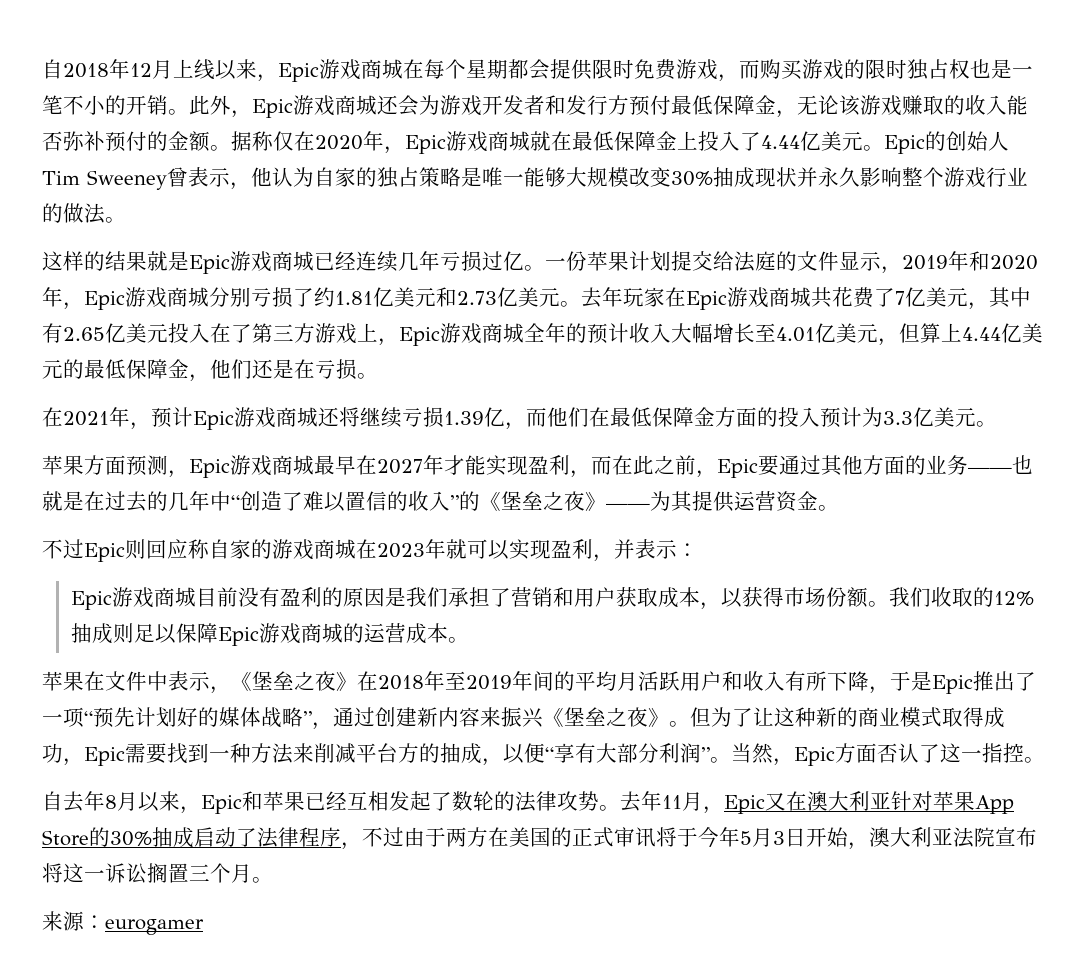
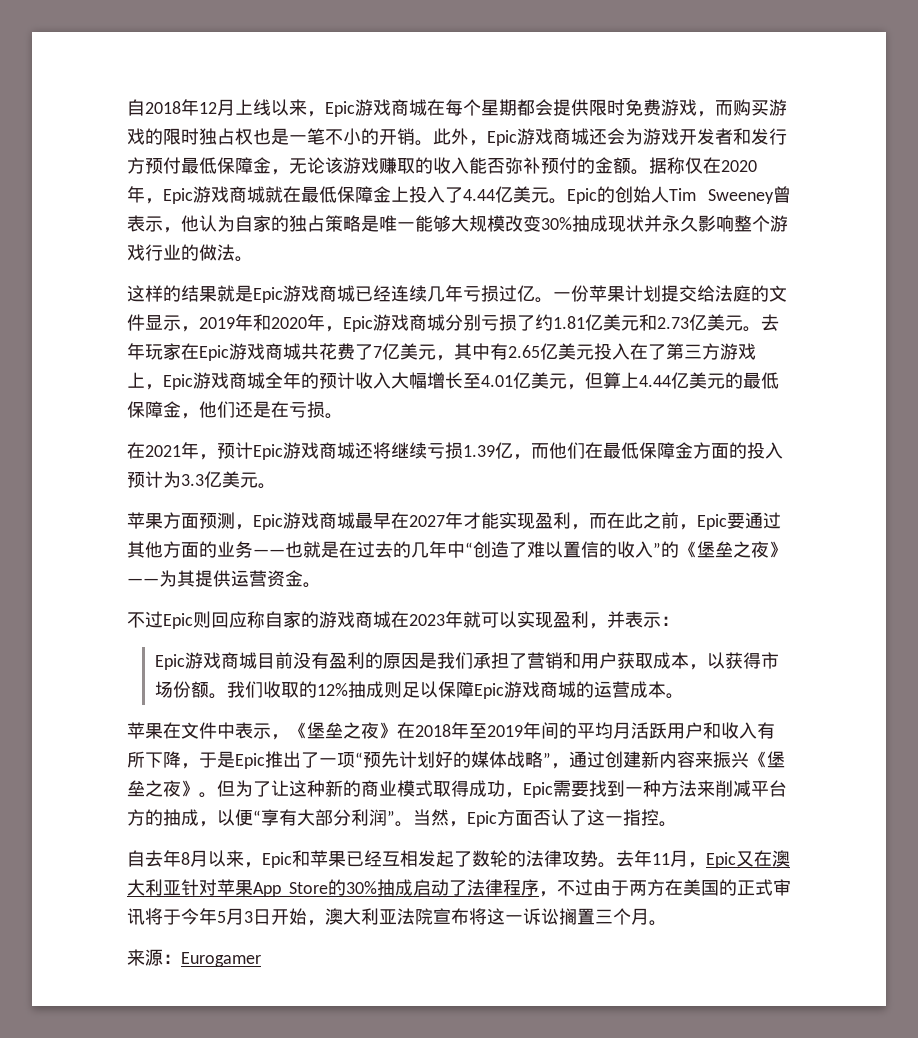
[105,919,204,935] eurogamer -> [181,952,261,967] Eurogamer

